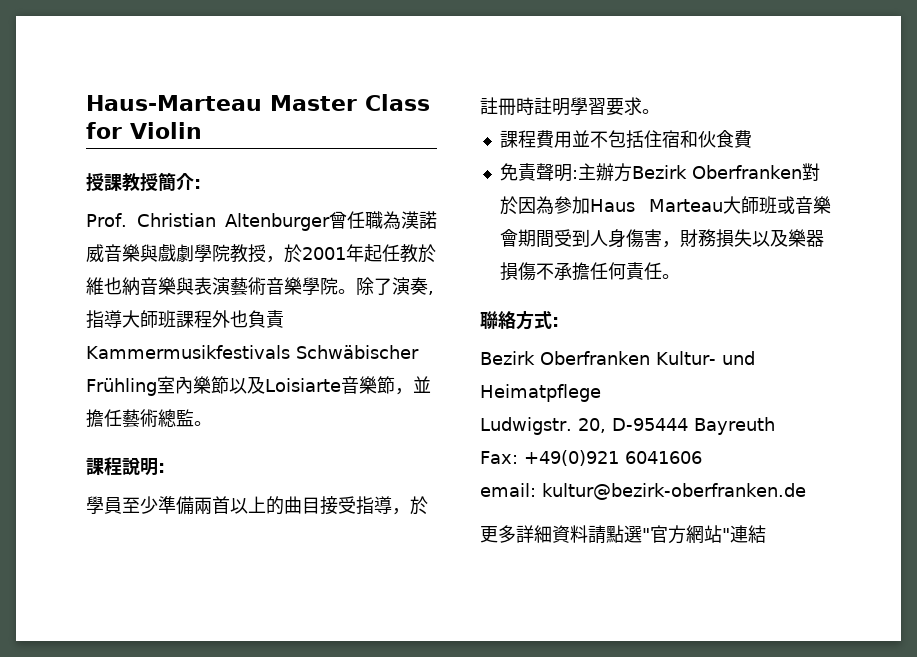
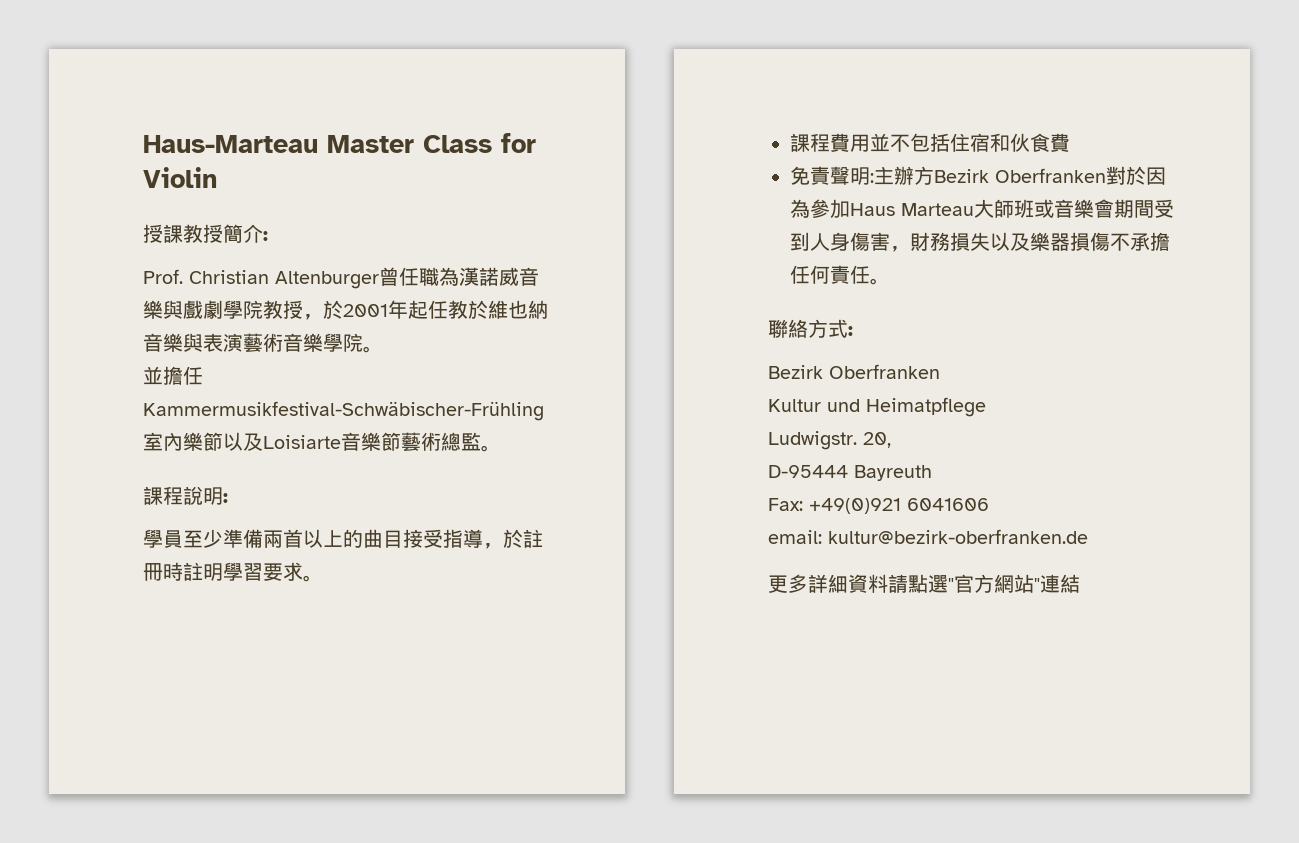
[356,277,434,295] [86,310,284,329] [86,345,419,359] [86,378,157,396] 除了演奏,指導大師班課程外也負責Kammermusikfestivals Schwäbischer Frühling -> [143,366,203,385] [143,401,544,421] // 並擔任Kammermusikfestival-Schwäbischer-Frühling
[394,376,431,395] [86,409,122,428] ，並擔任 -> (401, 441) none
[656,351,716,365] Kultur- -> [768,399,821,412] // Kultur
(606, 425) none -> (891, 440) //

